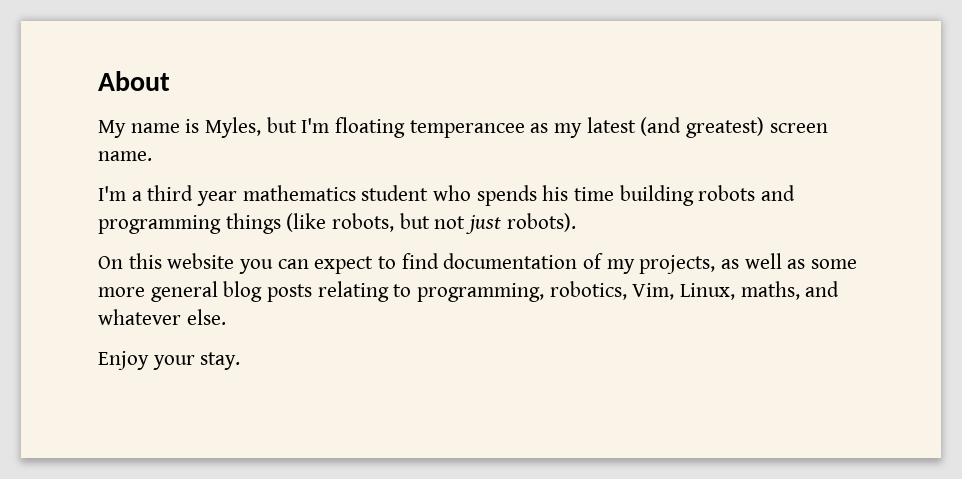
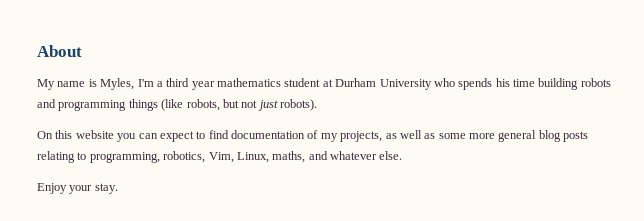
[266,117,828,138] [98,151,152,161] but I'm floating temperancee as my latest (and greatest) screen name. // -> (135, 84) none
(429, 193) none -> [322,78,432,90] at Durham University

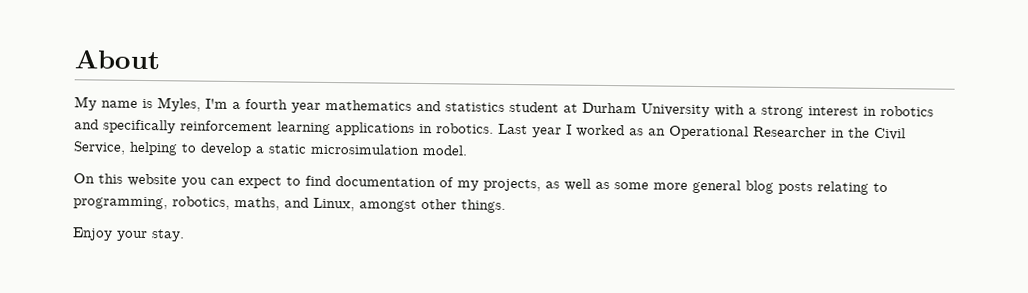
[166,78,190,87] third -> [245,99,288,110] fourth
(281, 82) none -> [416,100,505,112] and statistics
[433,78,611,90] [37,99,317,111] who spends his time building robots and programming things (like robots, but not just robots). -> [714,104,934,119] [74,119,906,141] [73,141,468,157] with a strong interest in robotics and specifically reinforcement learning applications in robotics. Last year I worked as an Operational Researcher in the Civil Service, helping to develop a static microsimulation model.
[208,151,403,163] Vim, Linux, maths, and whatever else. -> [234,196,506,213] maths, and Linux, amongst other things.

